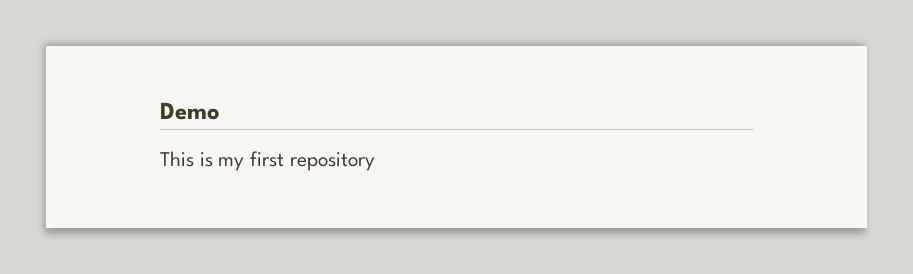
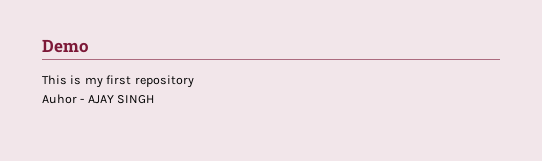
(375, 161) none -> [42,94,155,104] // Auhor - AJAY SINGH

